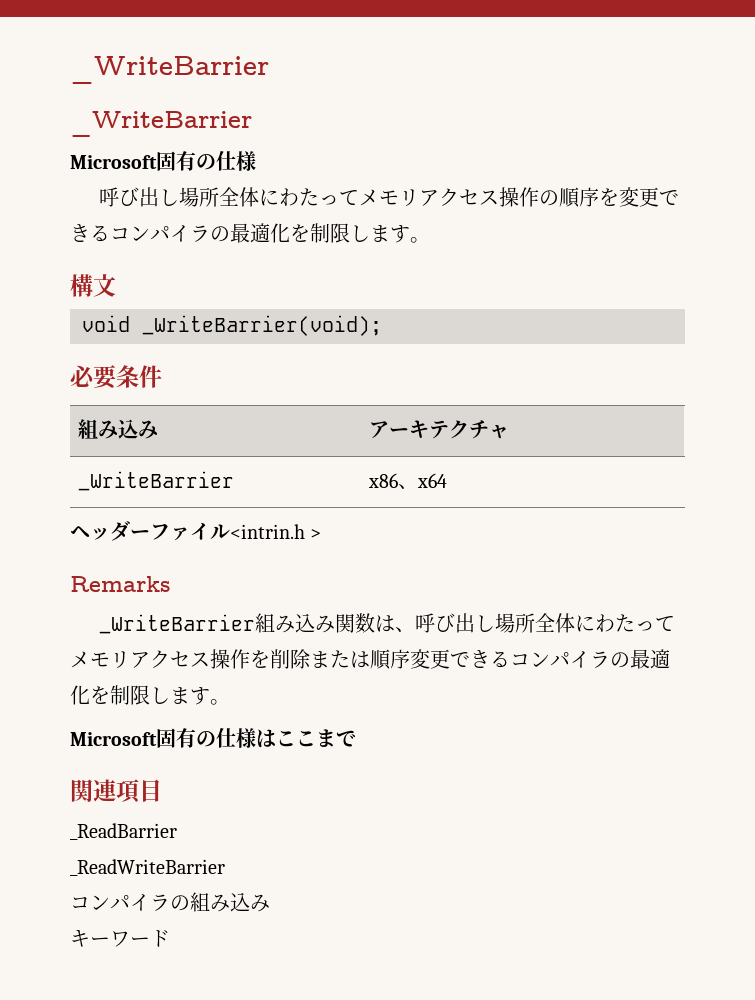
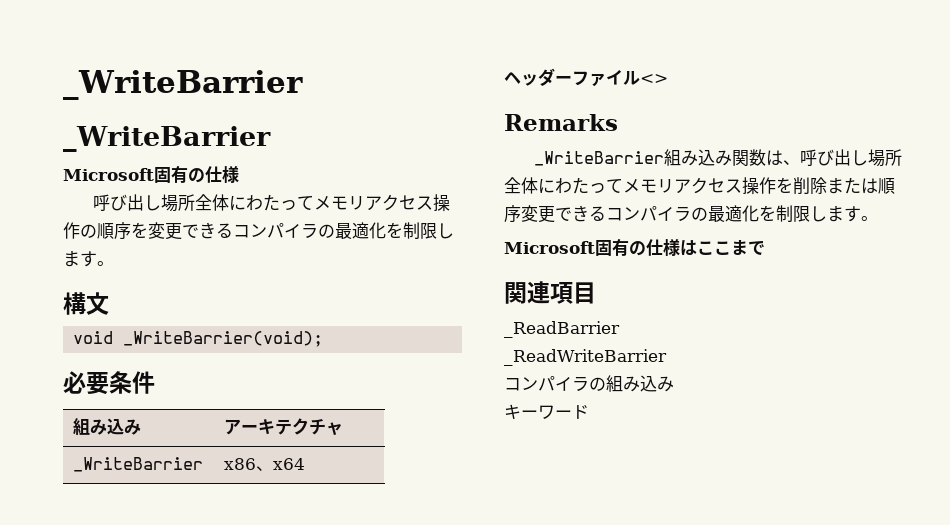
[230,524,322,539] <intrin.h > -> [640,74,668,84] <>

